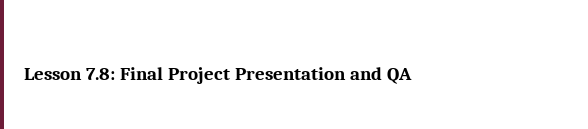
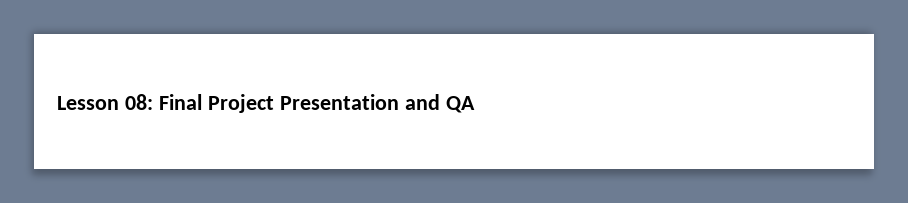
[85,68,115,80] 7.8: -> [124,94,153,110] 08:

